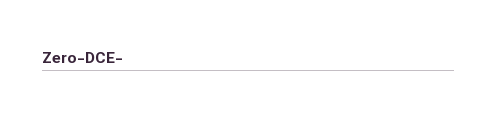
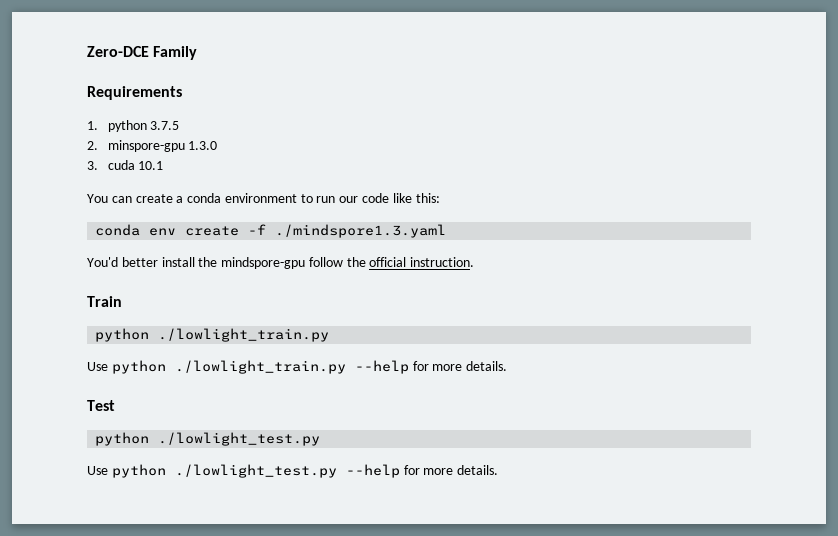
[42,52,123,63] Zero-DCE- -> [87,46,198,60] [87,86,182,100] [87,120,180,132] [87,140,218,152] [87,160,164,170] [87,193,440,203] [95,224,447,238] [87,257,475,269] [87,296,122,307] [95,328,330,342] [87,360,508,374] [87,400,115,411] [95,432,321,446] [87,464,499,478] Zero-DCE Family // Requirements // 1. python 3.7.5 // 2. minspore-gpu 1.3.0 // 3. cuda 10.1 // You can create a conda environment to run our code like this: // conda env create -f ./mindspore1.3.yaml // You'd better install the mindspore-gpu follow the official instruction. // Train // python ./lowlight_train.py // Use python ./lowlight_train.py --help for more details. // Test // python ./lowlight_test.py // Use python ./lowlight_test.py --help for more details.

